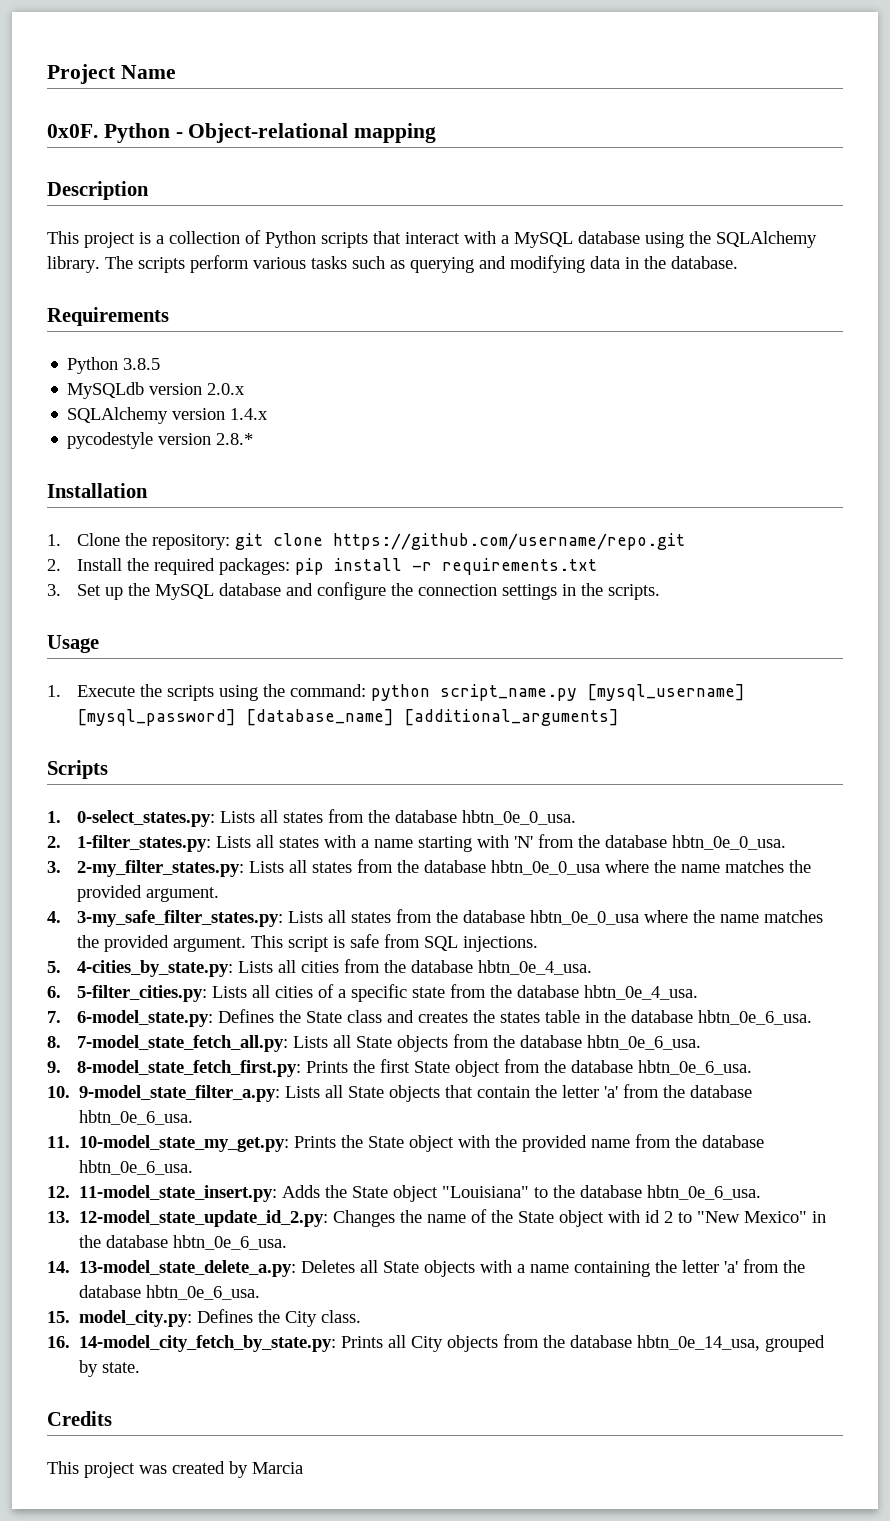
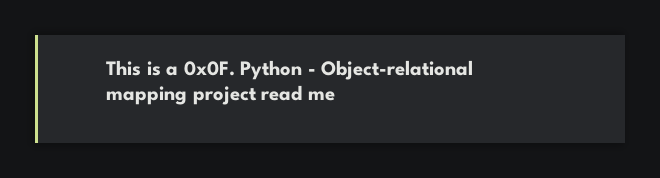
[47,64,176,84] Project Name // -> [106,60,179,76] This is a
[47,181,149,200] [47,230,817,248] [47,255,738,273] [47,307,169,326] [67,357,161,374] [67,382,246,399] [67,407,269,424] [67,432,254,449] [47,483,148,498] [47,533,685,550] [47,558,597,575] [47,582,660,600] [47,635,99,653] [47,684,745,701] [76,709,619,726] [47,760,108,779] [47,809,576,827] [47,834,786,852] [47,859,811,877] [76,885,219,902] [47,909,823,927] [76,934,538,952] [47,959,592,977] [47,984,698,1002] [47,1009,812,1027] [47,1034,701,1052] [47,1059,752,1077] [47,1084,753,1102] [79,1110,194,1125] [47,1134,765,1152] [79,1160,194,1175] [47,1185,762,1202] [47,1209,827,1227] [79,1235,288,1250] [47,1259,806,1277] [79,1285,261,1300] [47,1309,362,1327] [47,1334,826,1352] [79,1360,141,1377] [47,1411,112,1426] [47,1461,303,1478] // Description // This project is a collection of Python scripts that interact with a MySQL database using the SQLAlchemy library. The scripts perform various tasks such as querying and modifying data in the database. // Requirements // Python 3.8.5 // MySQLdb version 2.0.x // SQLAlchemy version 1.4.x // pycodestyle version 2.8.* // Installation // 1. Clone the repository: git clone https://github.com/username/repo.git // 2. Install the required packages: pip install -r requirements.txt // 3. Set up the MySQL database and configure the connection settings in the scripts. // Usage // 1. Execute the scripts using the command: python script_name.py [mysql_username] [mysql_password] [database_name] [additional_arguments] // Scripts // 1. 0-select_states.py: Lists all states from the database hbtn_0e_0_usa. // 2. 1-filter_states.py: Lists all states with a name starting with 'N' from the database hbtn_0e_0_usa. // 3. 2-my_filter_states.py: Lists all states from the database hbtn_0e_0_usa where the name matches the provided argument. // 4. 3-my_safe_filter_states.py: Lists all states from the database hbtn_0e_0_usa where the name matches the provided argument. This script is safe from SQL injections. // 5. 4-cities_by_state.py: Lists all cities from the database hbtn_0e_4_usa. // 6. 5-filter_cities.py: Lists all cities of a specific state from the database hbtn_0e_4_usa. // 7. 6-model_state.py: Defines the State class and creates the states table in the database hbtn_0e_6_usa. // 8. 7-model_state_fetch_all.py: Lists all State objects from the database hbtn_0e_6_usa. // 9. 8-model_state_fetch_first.py: Prints the first State object from the database hbtn_0e_6_usa. // 10. 9-model_state_filter_a.py: Lists all State objects that contain the letter 'a' from the database hbtn_0e_6_usa. // 11. 10-model_state_my_get.py: Prints the State object with the provided name from the database hbtn_0e_6_usa. // 12. 11-model_state_insert.py: Adds the State object "Louisiana" to the database hbtn_0e_6_usa. // 13. 12-model_state_update_id_2.py: Changes the name of the State object with id 2 to "New Mexico" in the database hbtn_0e_6_usa. // 14. 13-model_state_delete_a.py: Deletes all State objects with a name containing the letter 'a' from the database hbtn_0e_6_usa. // 15. model_city.py: Defines the City class. // 16. 14-model_city_fetch_by_state.py: Prints all City objects from the database hbtn_0e_14_usa, grouped by state. // Credits // This project was created by Marcia -> [192,85,335,105] project read me

